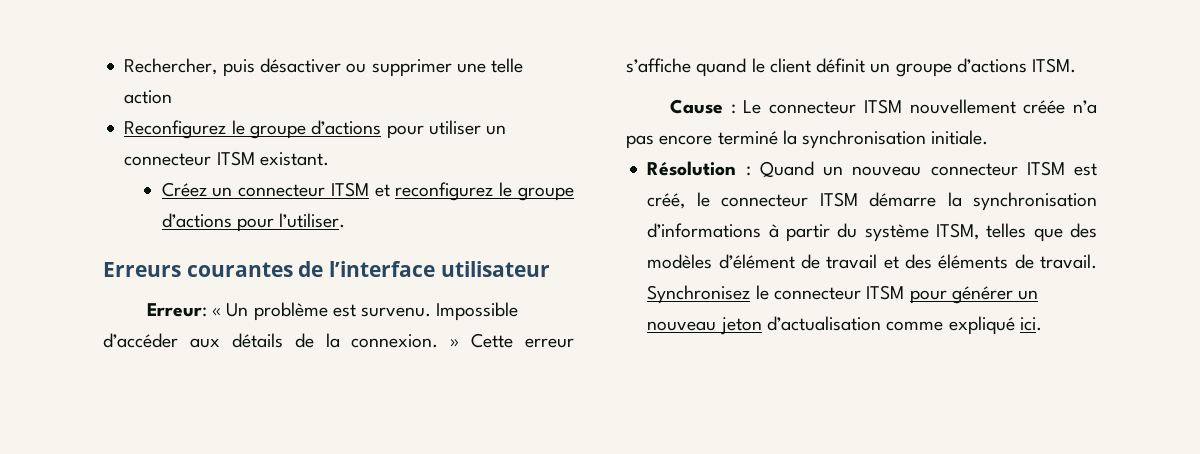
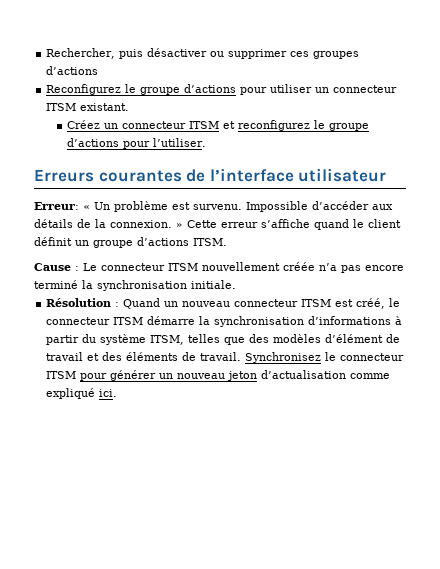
[456,58,524,73] [124,90,173,104] une telle action -> [290,51,360,59] [46,66,99,75] ces groupes d’actions

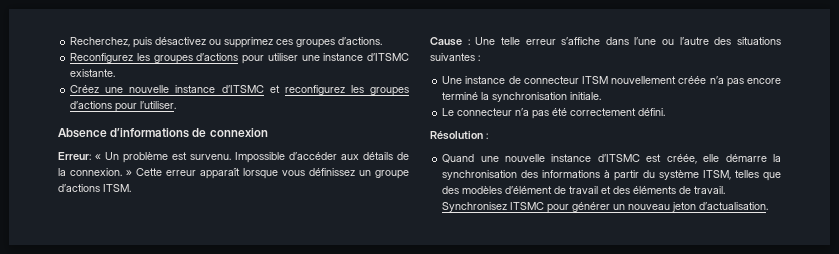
[46,48,288,59] Rechercher, puis désactiver ou supprimer -> [70,37,274,48] Recherchez, puis désactivez ou supprimez
[46,66,99,75] d’actions -> [338,37,383,45] d’actions.
[125,84,181,95] le groupe -> [136,53,193,64] les groupes
[315,85,398,93] [46,103,130,111] [66,120,369,131] [66,138,206,149] [34,168,387,182] un connecteur ITSM existant. // Créez un connecteur ITSM et reconfigurez le groupe d’actions pour l’utiliser. // Erreurs courantes de l’interface utilisateur -> [301,53,410,61] [70,69,116,77] [70,85,410,96] [70,101,177,112] [58,128,268,138] une instance d’ITSMC existante. // Créez une nouvelle instance d’ITSMC et reconfigurez les groupes d’actions pour l’utiliser. // Absence d’informations de connexion
[261,219,401,230] [34,237,72,246] s’affiche quand le client définit -> [200,168,355,179] apparaît lorsque vous définissez
[83,263,97,271] Le -> [475,37,781,45] [430,53,480,61] [442,76,521,84] Une telle erreur s’affiche dans l’une ou l’autre des situations suivantes : // Une instance de
[46,298,401,309] [46,317,144,325] Résolution : Quand un nouveau connecteur ITSM est créé, le connecteur ITSM -> [442,108,666,119] [430,131,488,140] [442,154,720,164] Le connecteur n’a pas été correctement défini. // Résolution : // Quand une nouvelle instance d’ITSMC est créée, elle
[308,316,392,325] d’informations -> [521,170,601,178] des informations
[325,352,405,361] [46,371,77,379] le connecteur ITSM -> [510,202,545,210] ITSMC
[261,370,391,379] [46,388,118,399] d’actualisation comme expliqué ici. -> [699,202,769,210] d’actualisation.

